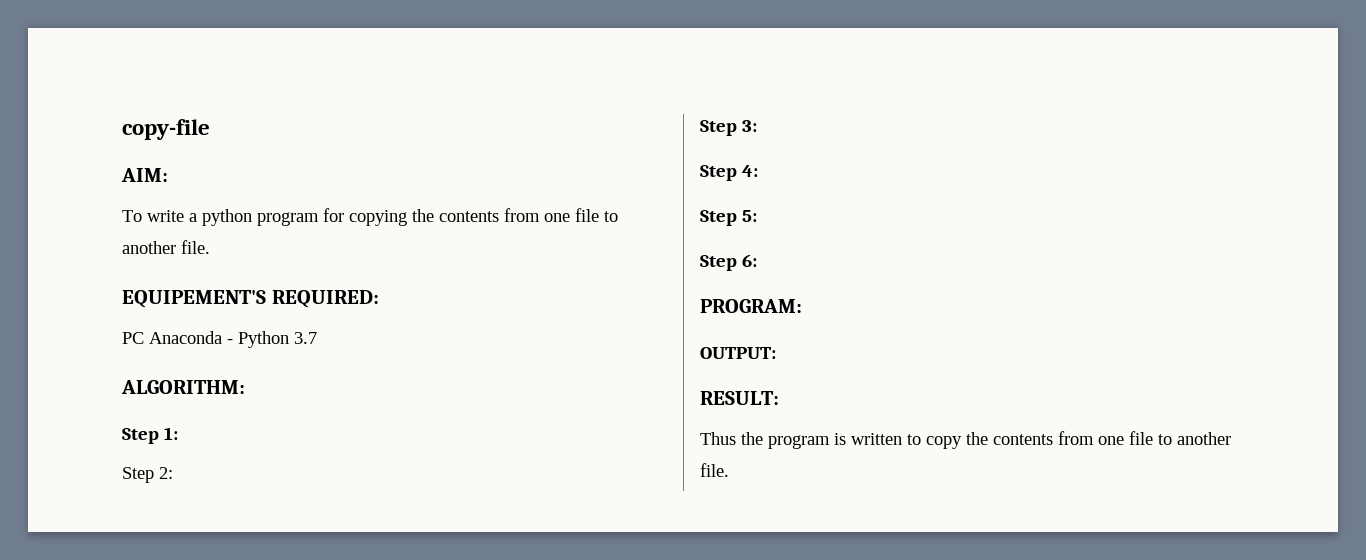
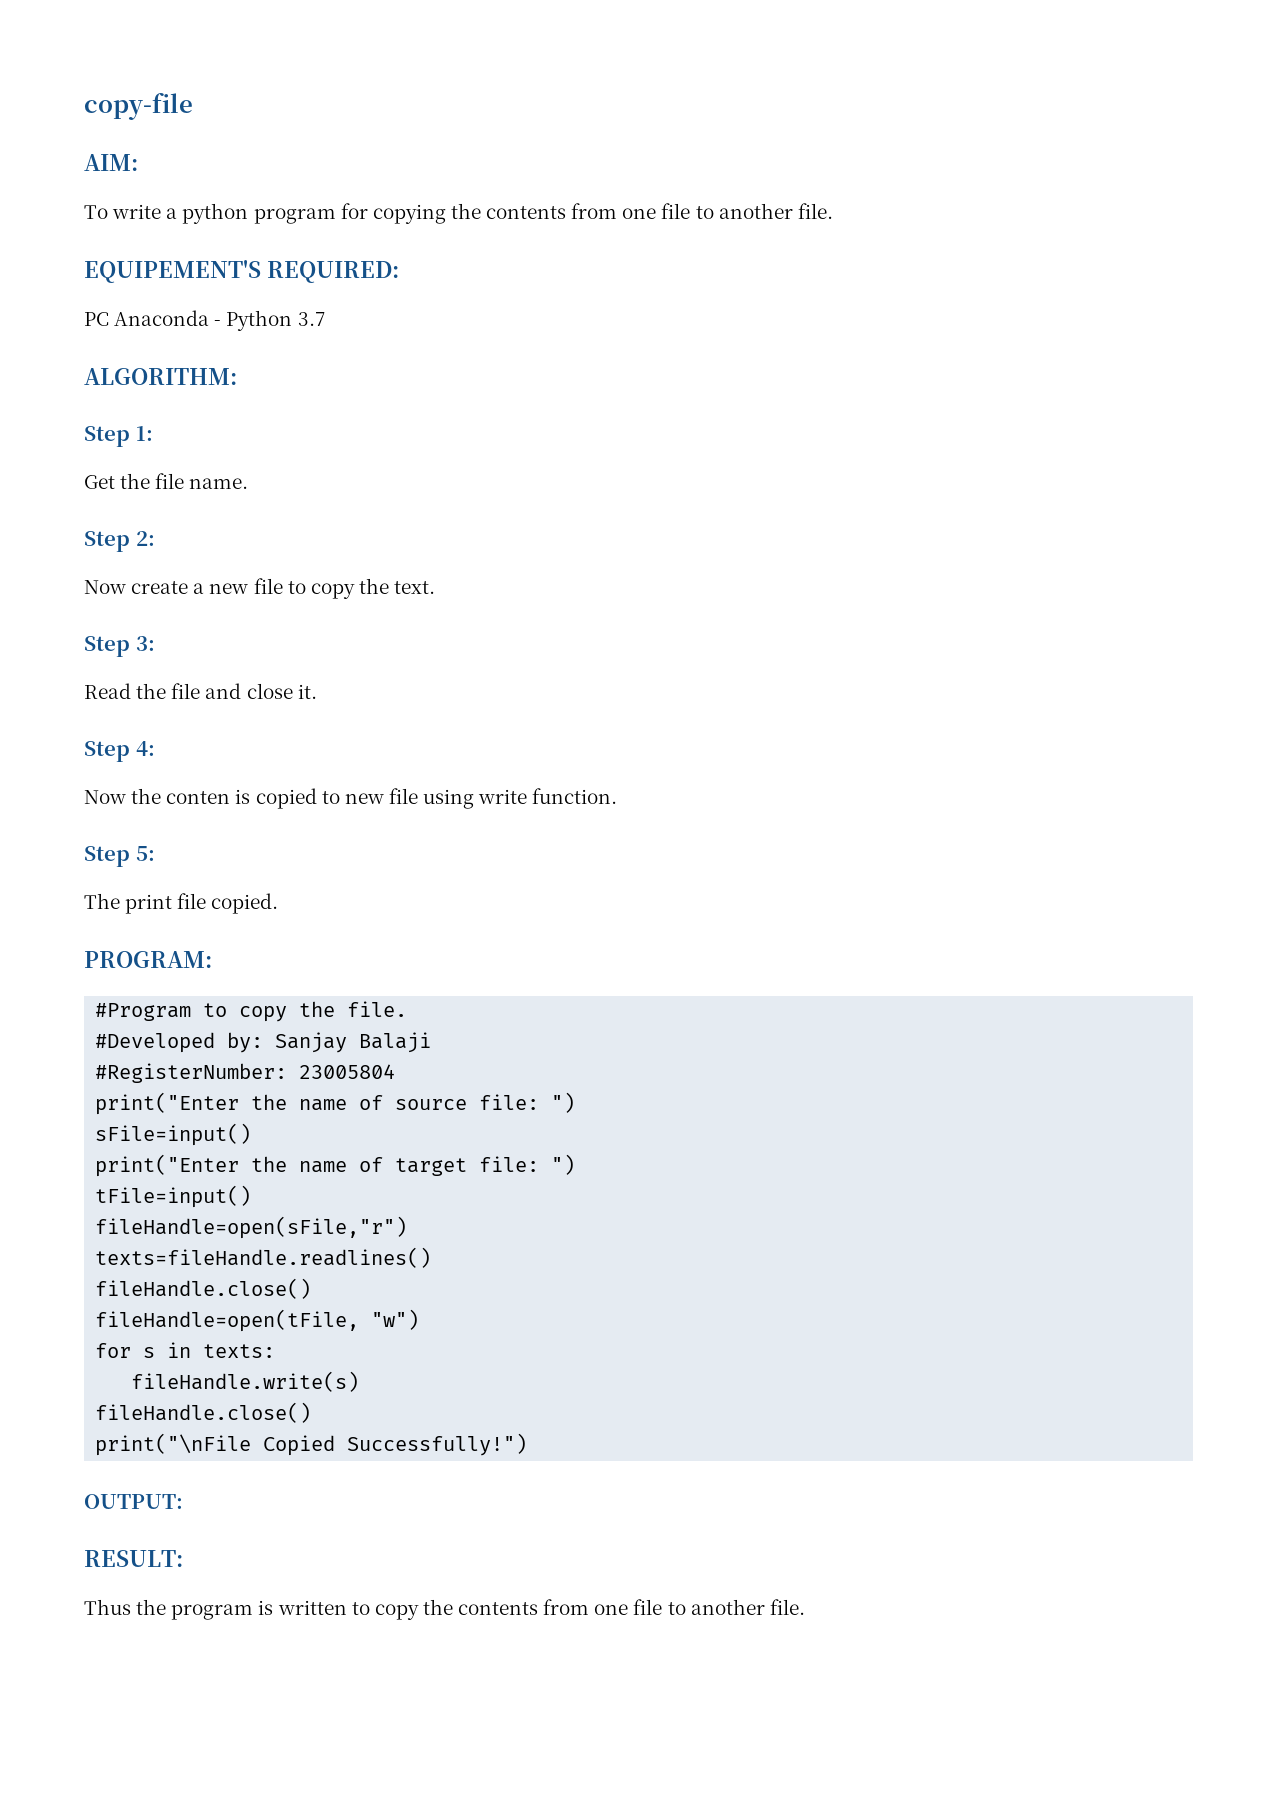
[122,467,173,483] [700,120,758,136] [700,165,759,181] [700,210,758,226] [700,254,758,271] [700,299,802,313] Step 2: // Step 3: // Step 4: // Step 5: // Step 6: // PROGRAM: -> [84,473,249,489] [84,531,155,552] [84,578,436,599] [84,636,155,657] [84,683,317,699] [84,741,155,762] [84,788,618,809] [84,846,155,867] [84,893,279,914] [84,951,212,968] [95,1001,408,1022] [95,1032,432,1053] [95,1063,396,1083] [95,1092,576,1115] [95,1123,252,1146] [95,1154,576,1177] [95,1185,252,1208] [95,1216,408,1239] [95,1247,432,1268] [95,1278,312,1299] [95,1309,420,1332] [95,1342,276,1358] [131,1371,360,1392] [95,1402,312,1423] [95,1433,528,1456] Get the file name. // Step 2: // Now create a new file to copy the text. // Step 3: // Read the file and close it. // Step 4: // Now the conten is copied to new file using write function. // Step 5: // The print file copied. // PROGRAM: // #Program to copy the file. // #Developed by: Sanjay Balaji // #RegisterNumber: 23005804 // print("Enter the name of source file: ") // sFile=input() // print("Enter the name of target file: ") // tFile=input() // fileHandle=open(sFile,"r") // texts=fileHandle.readlines() // fileHandle.close() // fileHandle=open(tFile, "w") // for s in texts: // fileHandle.write(s) // fileHandle.close() // print("\nFile Copied Successfully!")

